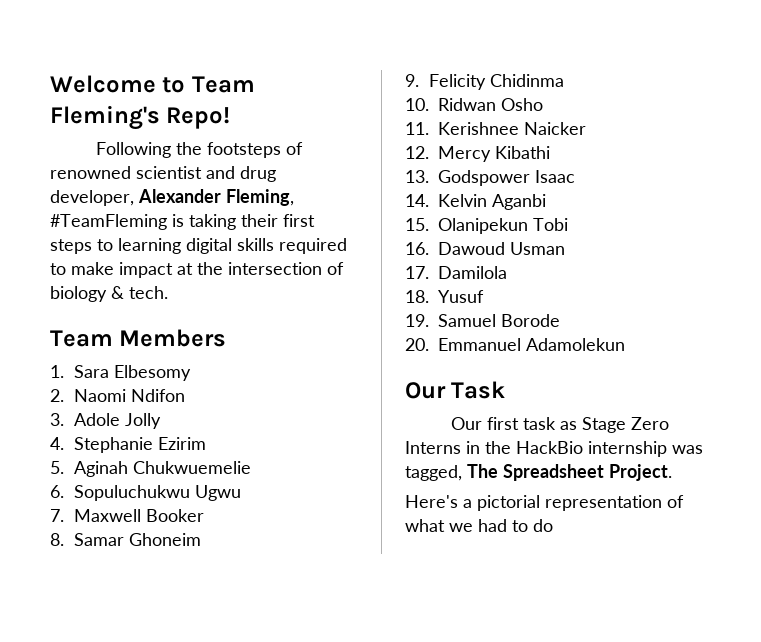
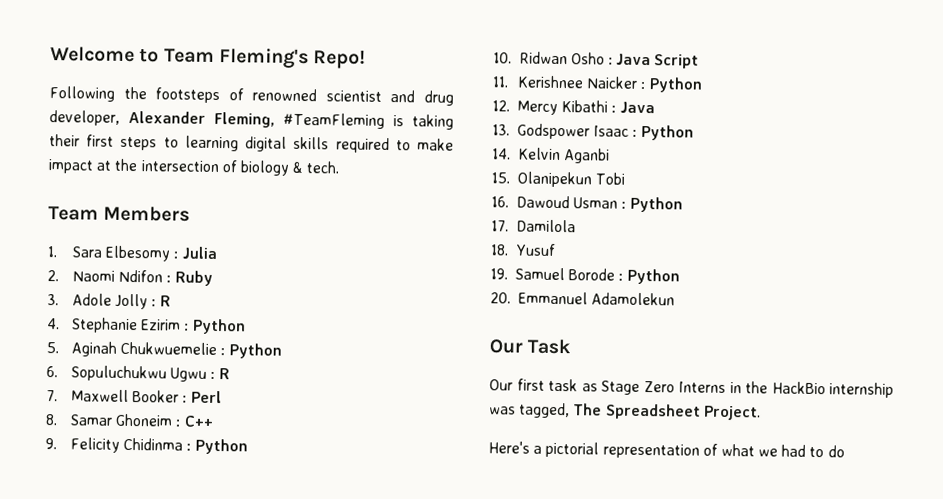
(191, 373) none -> [173,246,218,261] : Julia
(185, 395) none -> [166,270,213,286] : Ruby
(161, 421) none -> [151,295,171,307] : R
(206, 443) none -> [184,318,246,335] : Python
(251, 467) none -> [220,343,282,359] : Python
(241, 493) none -> [210,368,230,380] : R
(204, 515) none -> [182,390,222,404] : Perl
(201, 539) none -> [175,415,214,427] : C++
(564, 80) none -> [186,438,248,455] : Python
(543, 104) none -> [608,53,700,69] : Java Script
(586, 128) none -> [640,77,703,93] : Python
(550, 152) none -> [611,101,655,115] : Java
(575, 176) none -> [632,124,694,141] : Python
(565, 248) none -> [621,196,683,213] : Python
(560, 320) none -> [618,268,680,285] : Python

